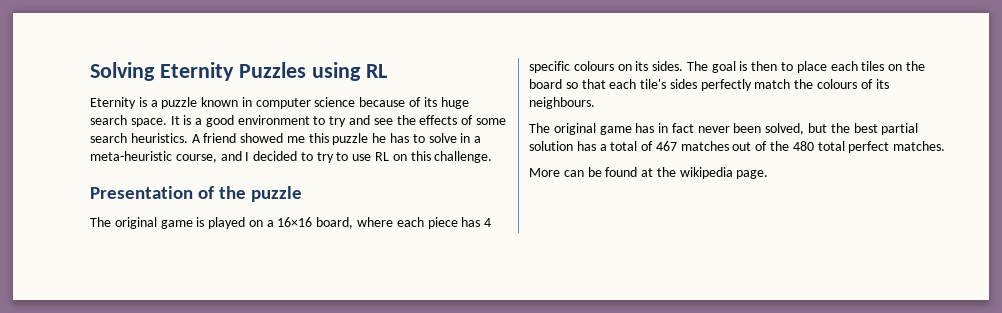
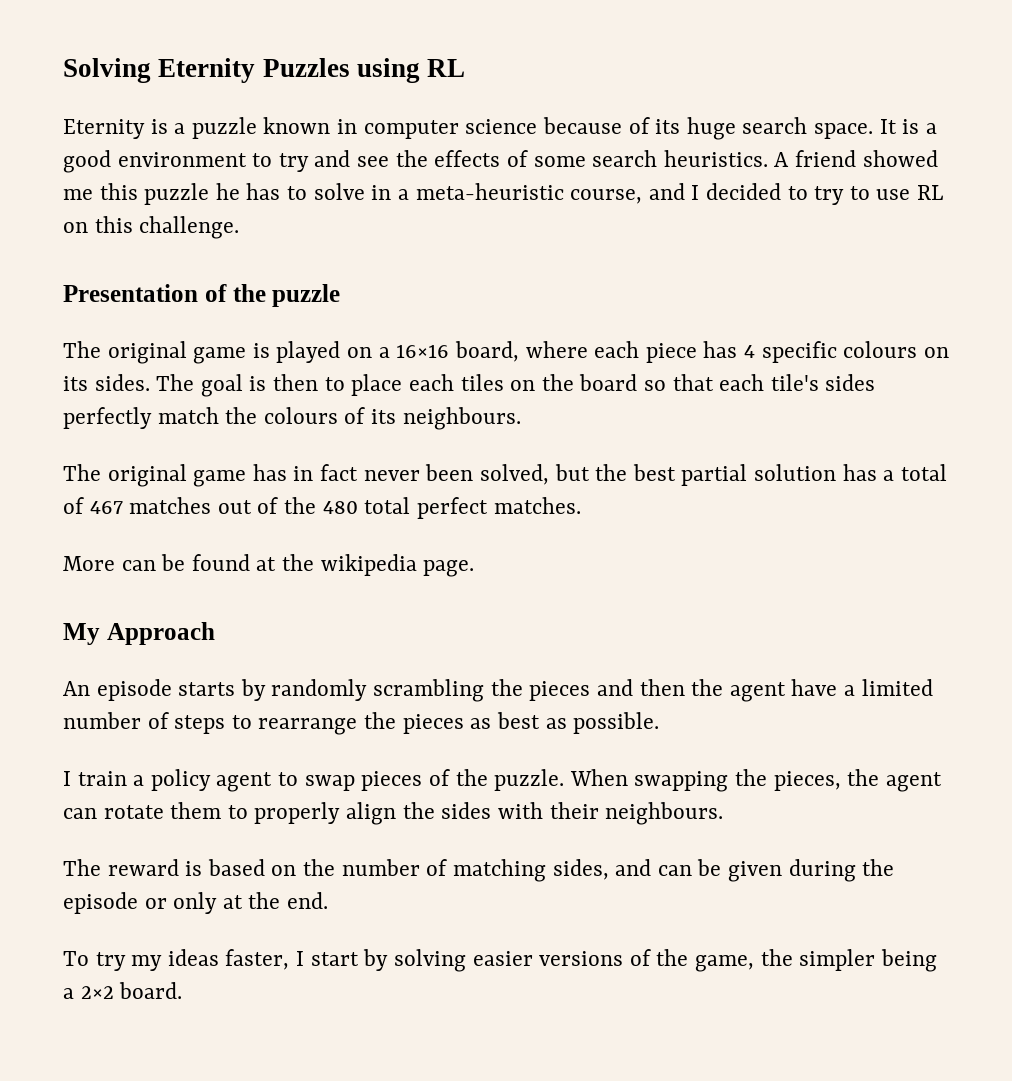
(769, 174) none -> [63,622,215,645] [63,679,933,702] [63,712,660,735] [63,769,942,792] [63,802,724,825] [63,859,895,882] [63,892,329,914] [63,949,937,972] [63,982,183,999] // My Approach // An episode starts by randomly scrambling the pieces and then the agent have a limited number of steps to rearrange the pieces as best as possible. // I train a policy agent to swap pieces of the puzzle. When swapping the pieces, the agent can rotate them to properly align the sides with their neighbours. // The reward is based on the number of matching sides, and can be given during the episode or only at the end. // To try my ideas faster, I start by solving easier versions of the game, the simpler being a 2×2 board.

